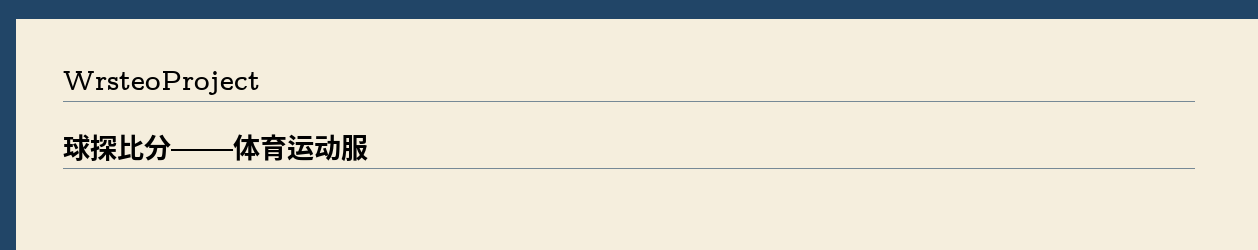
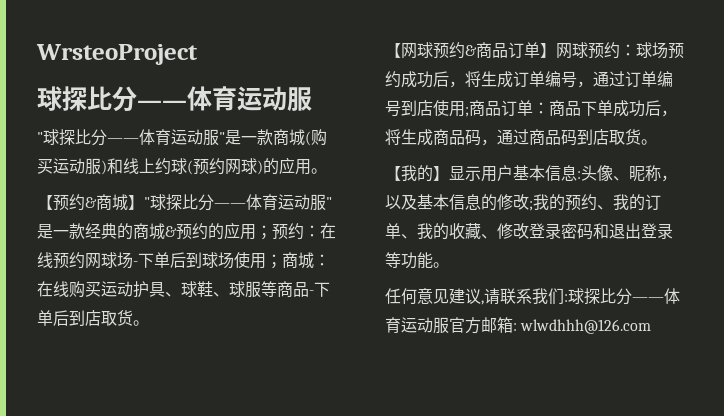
(368, 148) none -> [37,129,327,146] [37,157,327,175] [37,194,332,211] [37,222,336,240] [37,252,330,269] [37,281,330,298] [37,310,149,326] [385,42,684,59] [385,71,673,88] [385,100,677,117] [385,129,657,146] [385,165,677,182] [385,194,661,211] [385,223,673,240] [385,252,449,269] [385,288,680,305] [385,317,652,334] // "球探比分——体育运动服"是一款商城(购买运动服)和线上约球(预约网球)的应用。 // 【预约&商城】"球探比分——体育运动服"是一款经典的商城&预约的应用；预约：在线预约网球场-下单后到球场使用；商城：在线购买运动护具、球鞋、球服等商品-下单后到店取货。 // 【网球预约&商品订单】网球预约：球场预约成功后，将生成订单编号，通过订单编号到店使用;商品订单：商品下单成功后，将生成商品码，通过商品码到店取货。 // 【我的】显示用户基本信息:头像、昵称，以及基本信息的修改;我的预约、我的订单、我的收藏、修改登录密码和退出登录等功能。 // 任何意见建议,请联系我们:球探比分——体育运动服官方邮箱: wlwdhhh@126.com

